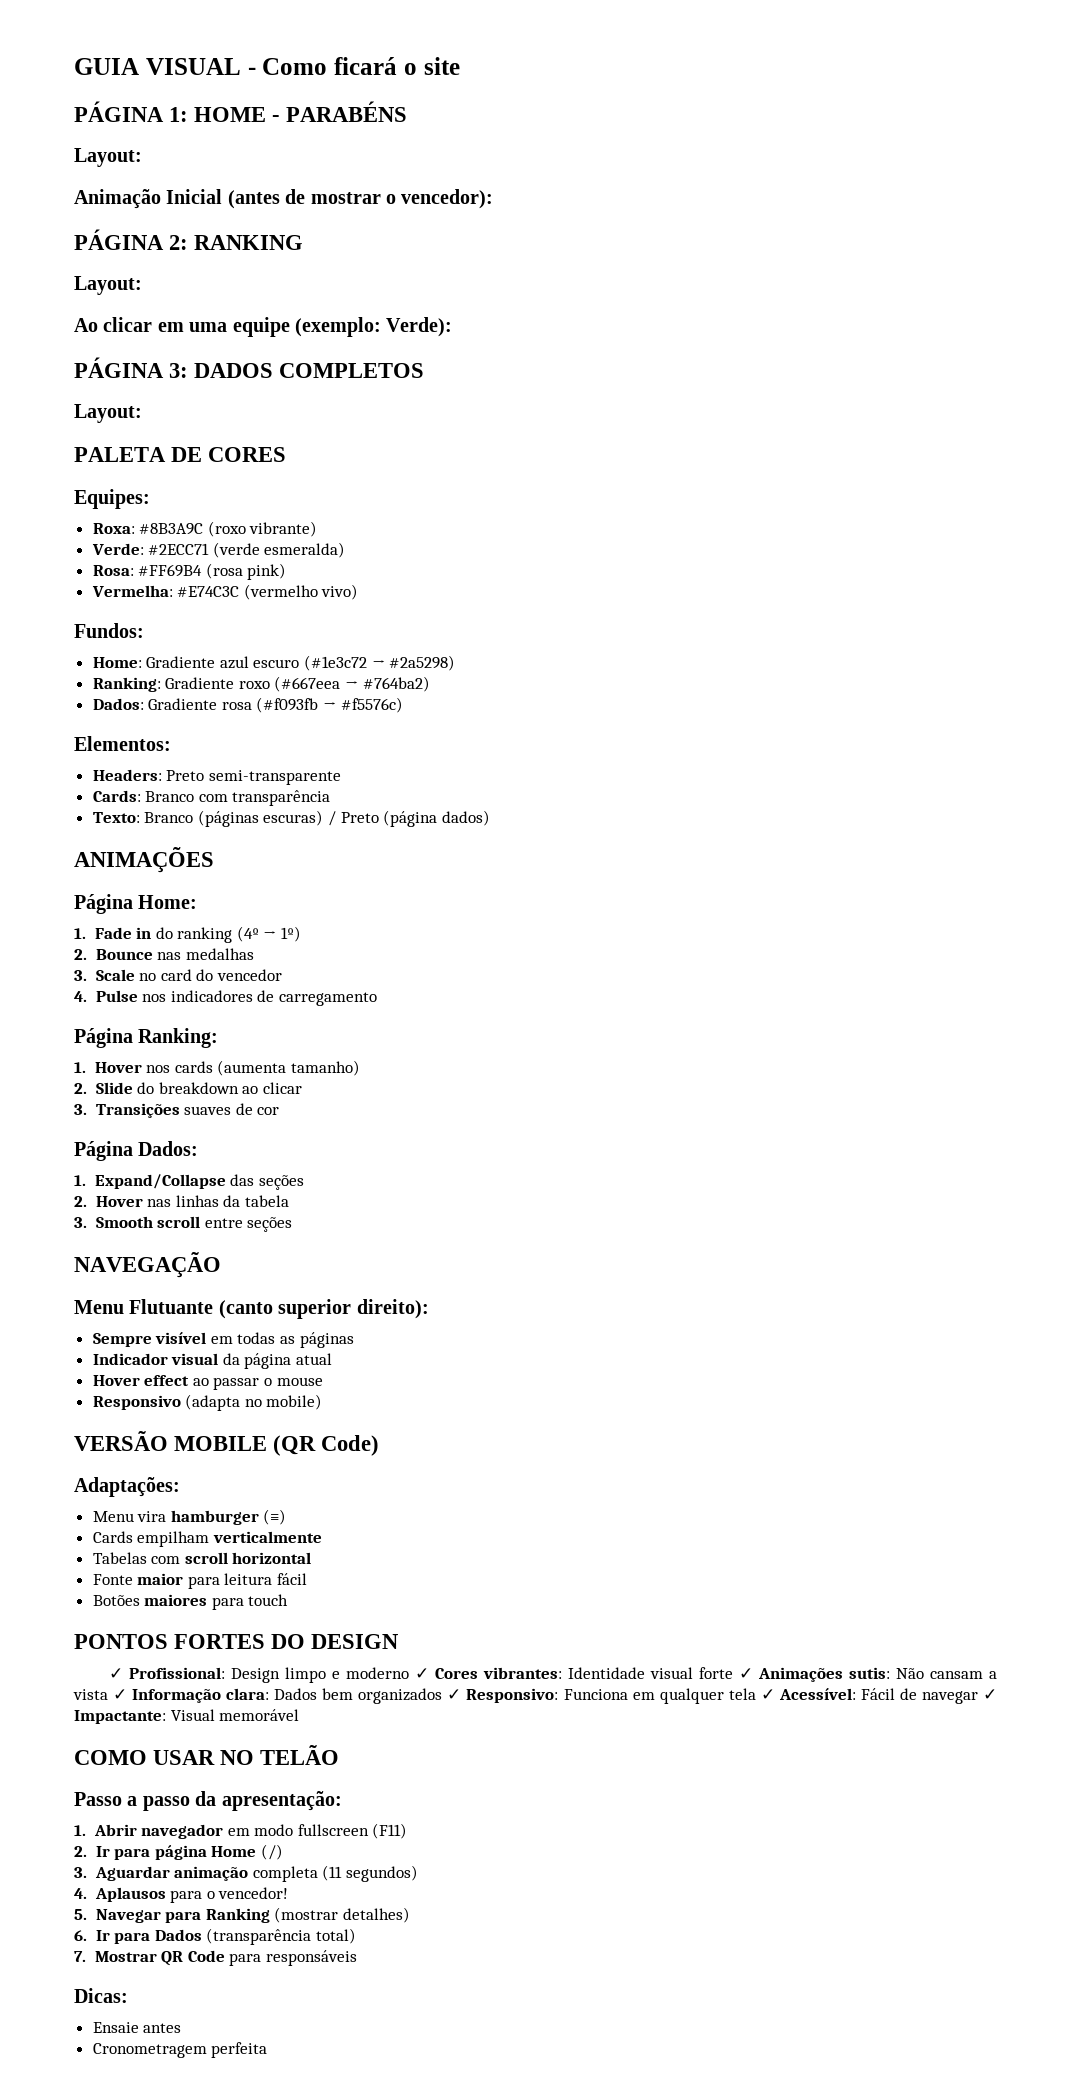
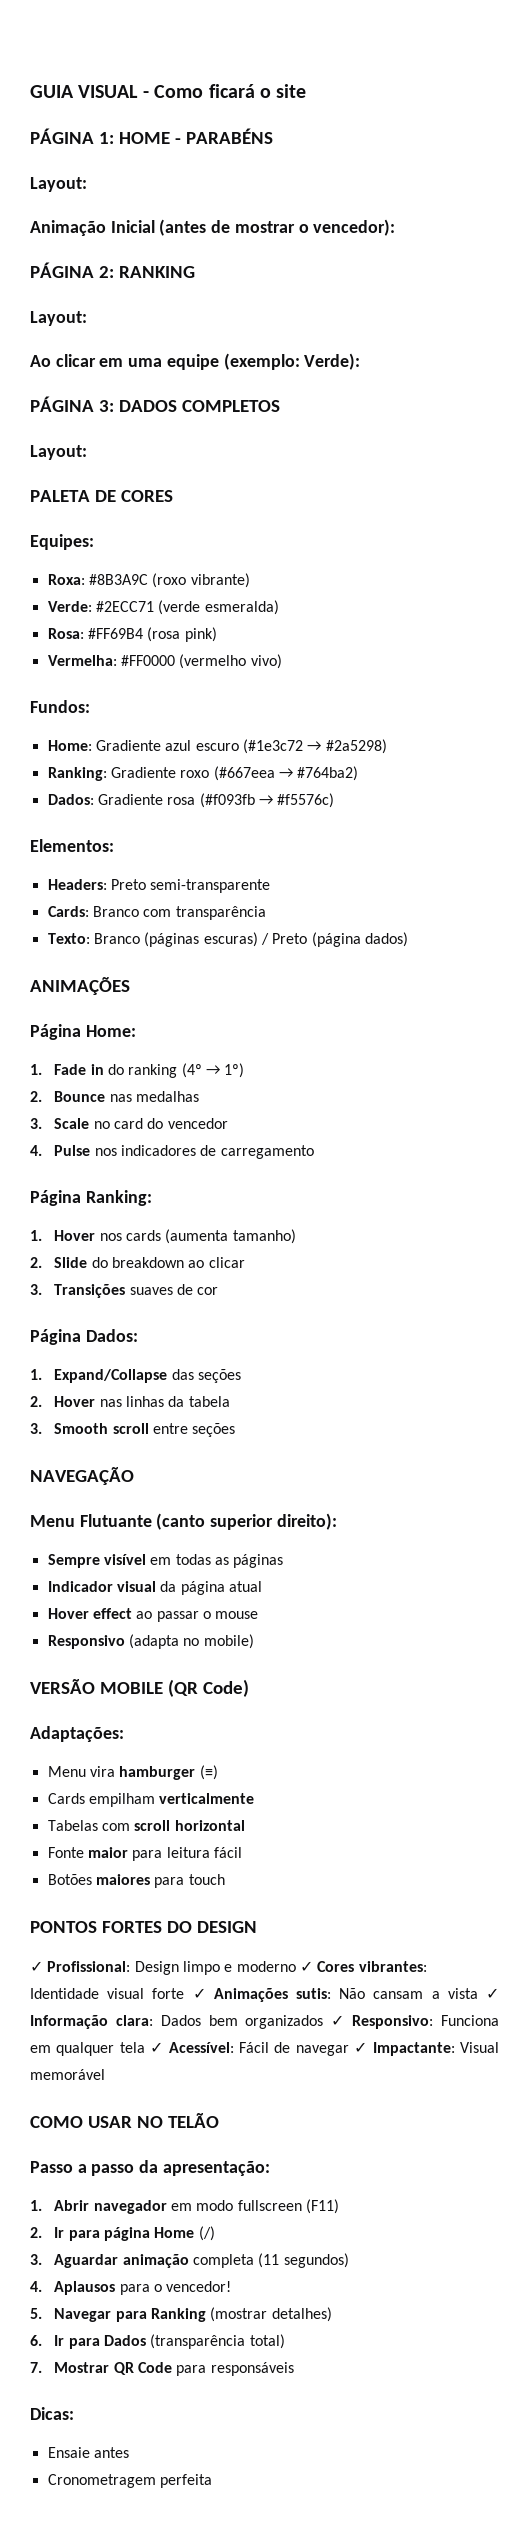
[177,586,240,597] #E74C3C -> [120,655,175,666] #FF0000

